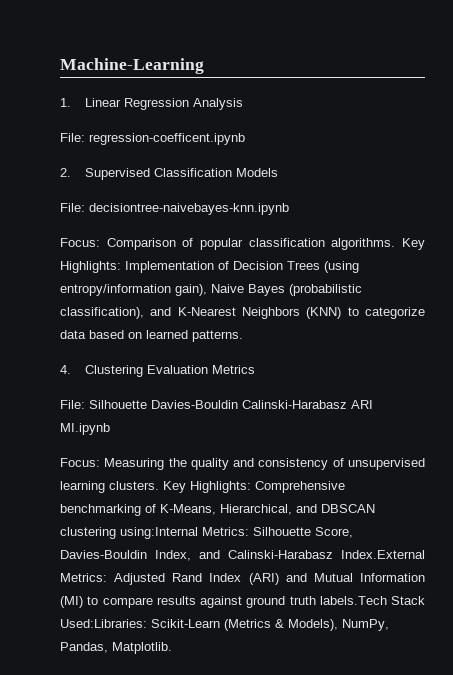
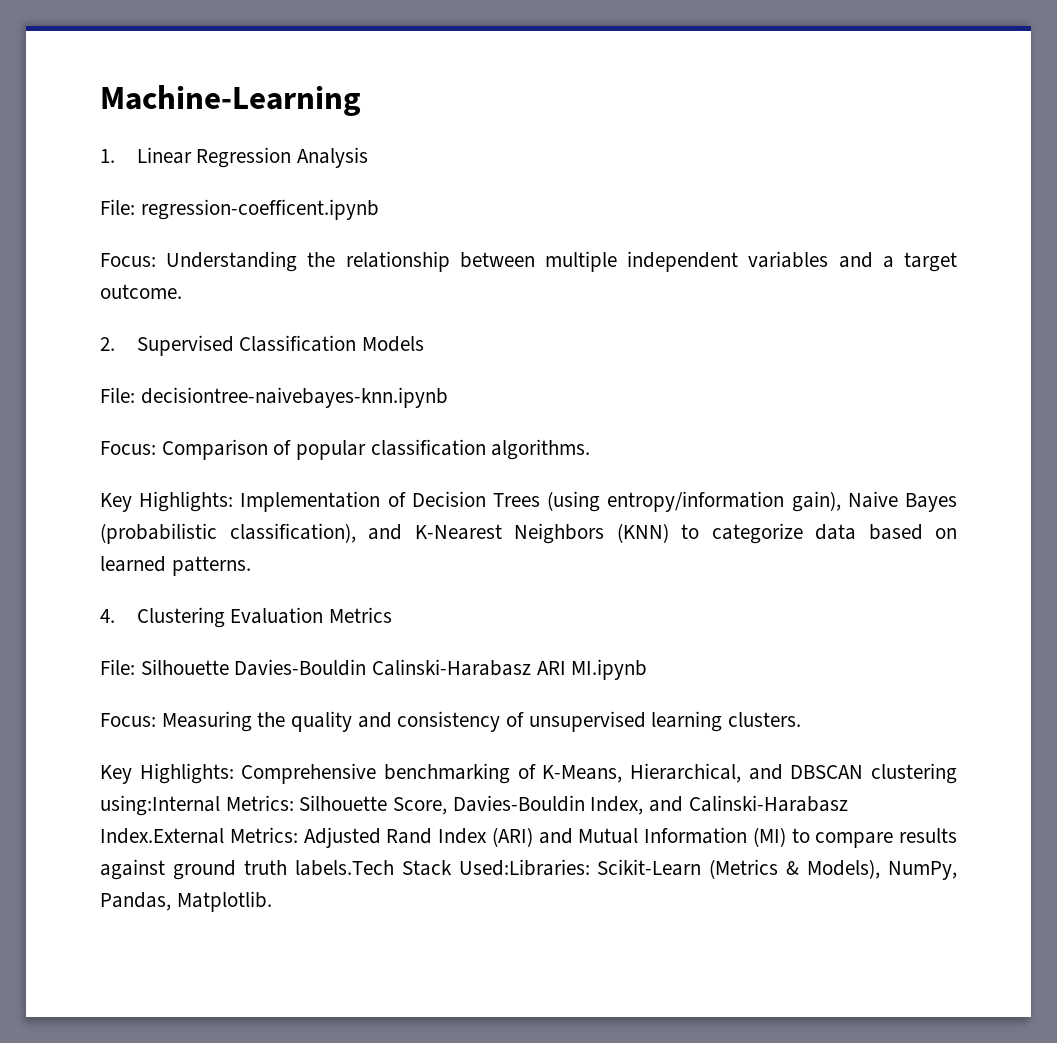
(245, 139) none -> [100,251,958,272] [100,284,182,299] // Focus: Understanding the relationship between multiple independent variables and a target outcome.
(396, 244) none -> (591, 449) //
(159, 485) none -> (802, 719) //

